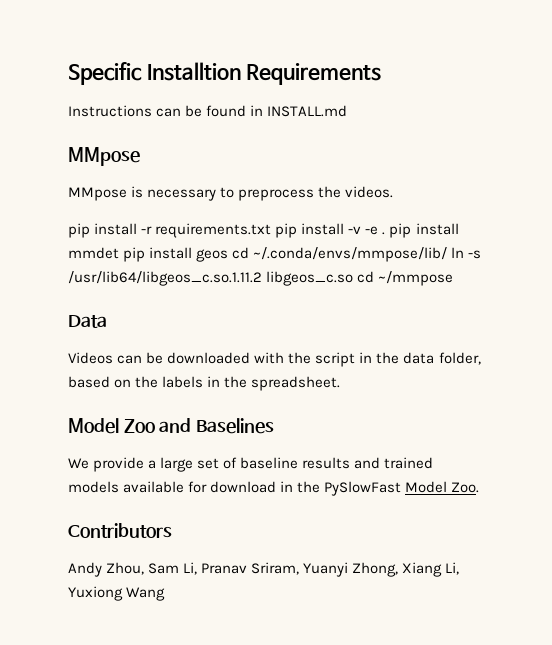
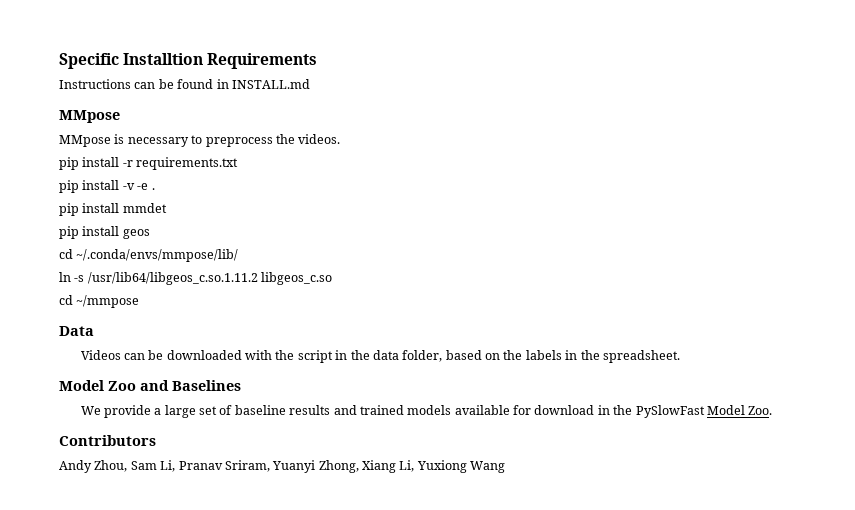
(272, 230) none -> (239, 163) //
(386, 233) none -> (155, 189) //
(119, 253) none -> (167, 208) //
(229, 255) none -> (150, 234) //
(448, 254) none -> (239, 255) //
(354, 278) none -> (333, 278) //

